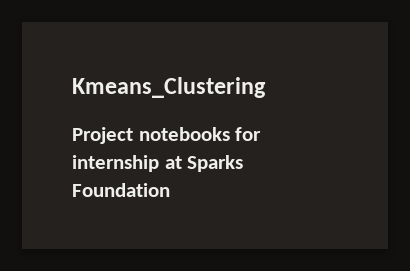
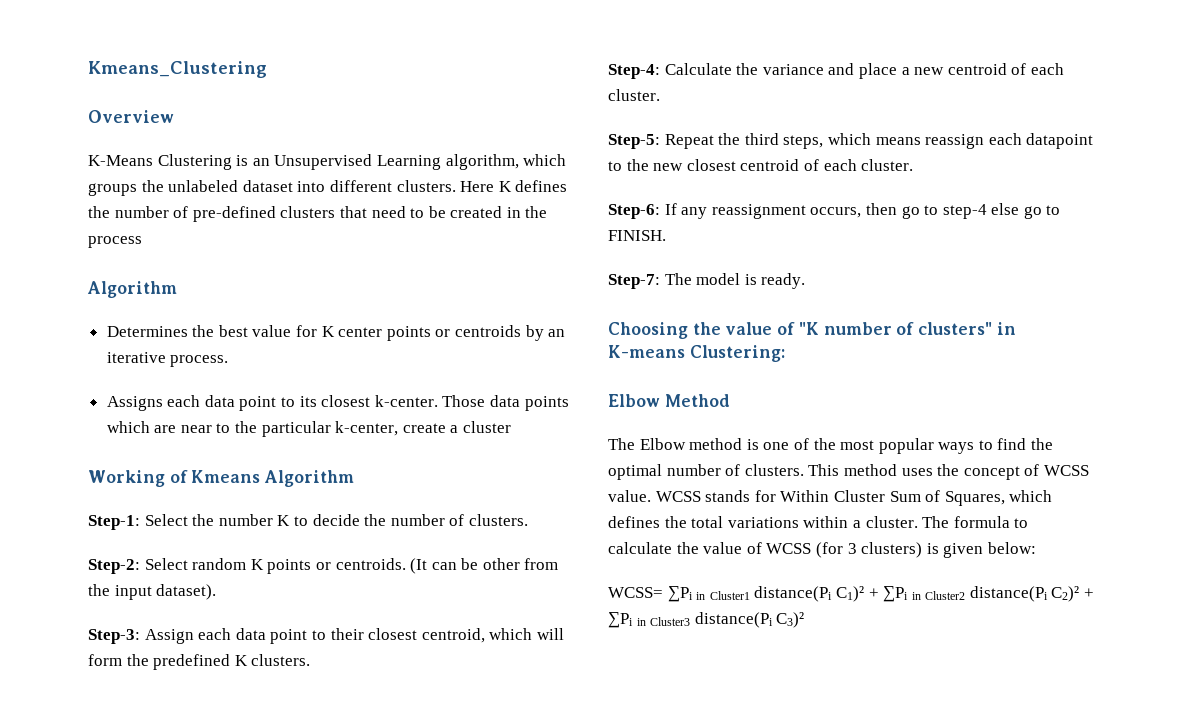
[72,127,262,144] [72,155,244,172] [72,183,170,197] Project notebooks for internship at Sparks Foundation -> [88,110,174,123] [88,154,567,170] [88,180,568,196] [88,206,548,222] [88,236,142,248] [87,281,177,298] [106,325,566,341] [106,352,229,367] [106,395,569,411] [106,421,512,437] [88,470,355,487] [88,514,528,530] [88,558,559,574] [88,584,217,600] [88,628,564,644] [88,654,311,670] [608,63,1064,79] [608,89,660,101] [608,133,1094,149] [608,159,914,171] [608,203,1061,219] [608,230,666,241] [608,273,806,289] [608,322,1016,339] [608,345,785,362] [608,394,730,407] [608,438,1054,454] [608,464,1089,480] [608,490,1053,506] [608,516,1029,528] [608,542,1036,558] [608,586,1095,602] [608,612,805,628] Overview // K-Means Clustering is an Unsupervised Learning algorithm, which groups the unlabeled dataset into different clusters. Here K defines the number of pre-defined clusters that need to be created in the process // Algorithm // Determines the best value for K center points or centroids by an iterative process. // Assigns each data point to its closest k-center. Those data points which are near to the particular k-center, create a cluster // Working of Kmeans Algorithm // Step-1: Select the number K to decide the number of clusters. // Step-2: Select random K points or centroids. (It can be other from the input dataset). // Step-3: Assign each data point to their closest centroid, which will form the predefined K clusters. // Step-4: Calculate the variance and place a new centroid of each cluster. // Step-5: Repeat the third steps, which means reassign each datapoint to the new closest centroid of each cluster. // Step-6: If any reassignment occurs, then go to step-4 else go to FINISH. // Step-7: The model is ready. // Choosing the value of "K number of clusters" in K-means Clustering: // Elbow Method // The Elbow method is one of the most popular ways to find the optimal number of clusters. This method uses the concept of WCSS value. WCSS stands for Within Cluster Sum of Squares, which defines the total variations within a cluster. The formula to calculate the value of WCSS (for 3 clusters) is given below: // WCSS= ∑Pi in Cluster1 distance(Pi C1)² + ∑Pi in Cluster2 distance(Pi C2)² + ∑Pi in Cluster3 distance(Pi C3)²

